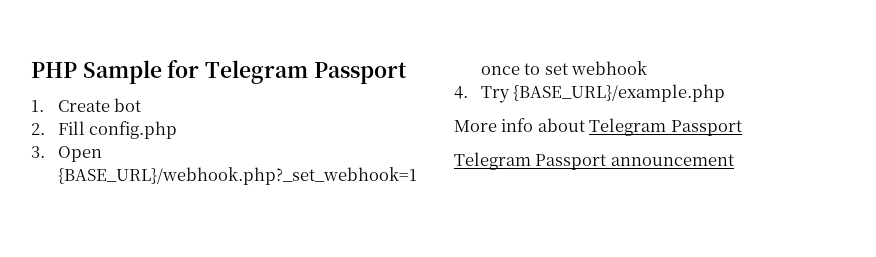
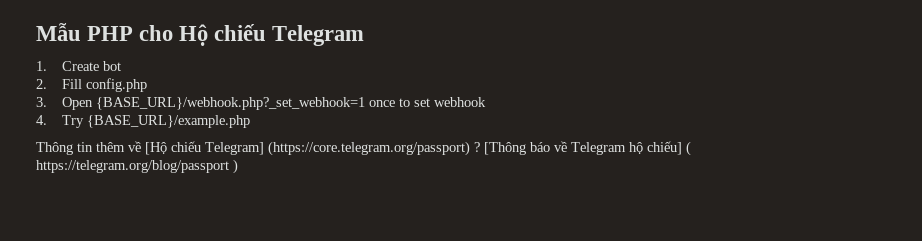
[31,60,407,84] PHP Sample for Telegram Passport -> [36,23,365,46] Mẫu PHP cho Hộ chiếu Telegram
[454,118,742,136] [454,152,734,170] More info about Telegram Passport // Telegram Passport announcement -> [36,141,691,156] [36,159,238,174] Thông tin thêm về [Hộ chiếu Telegram] (https://core.telegram.org/passport) ? [Thông báo về Telegram hộ chiếu] ( https://telegram.org/blog/passport )

